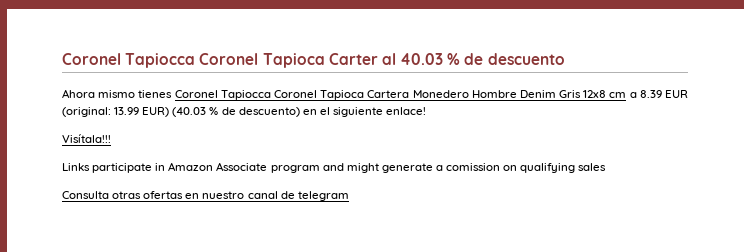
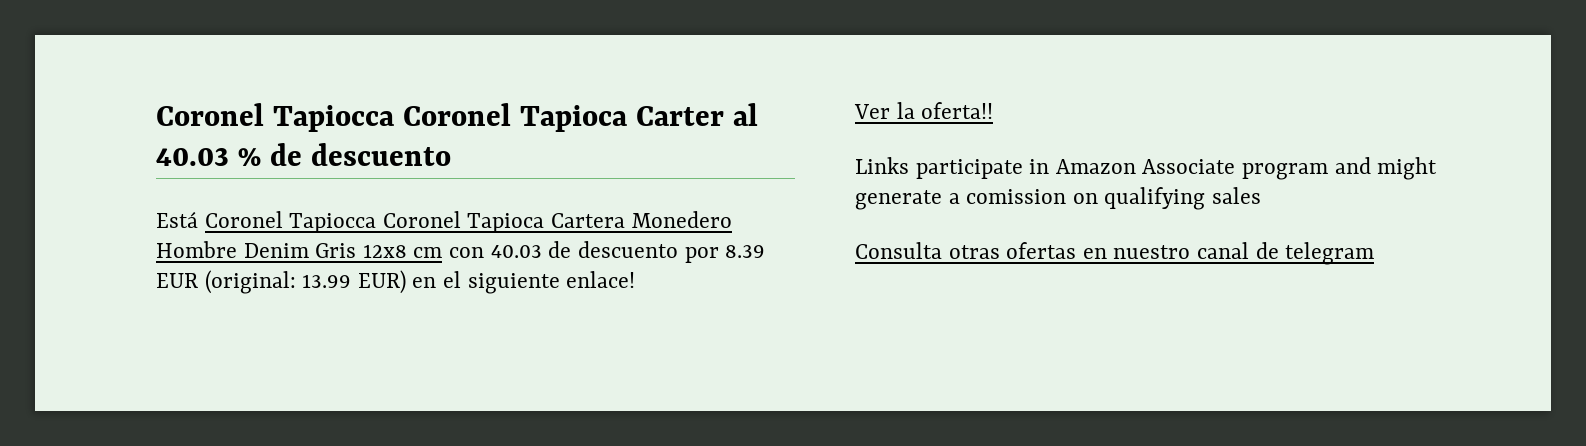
[62,89,173,98] Ahora mismo tienes -> [156,211,198,228] Está
[629,92,637,98] a -> [449,241,719,263] con 40.03 de descuento por
[172,107,300,117] (40.03 % de descuento) -> (406, 282) none
[62,134,111,143] Visítala!!! -> [854,102,994,119] Ver la oferta!!

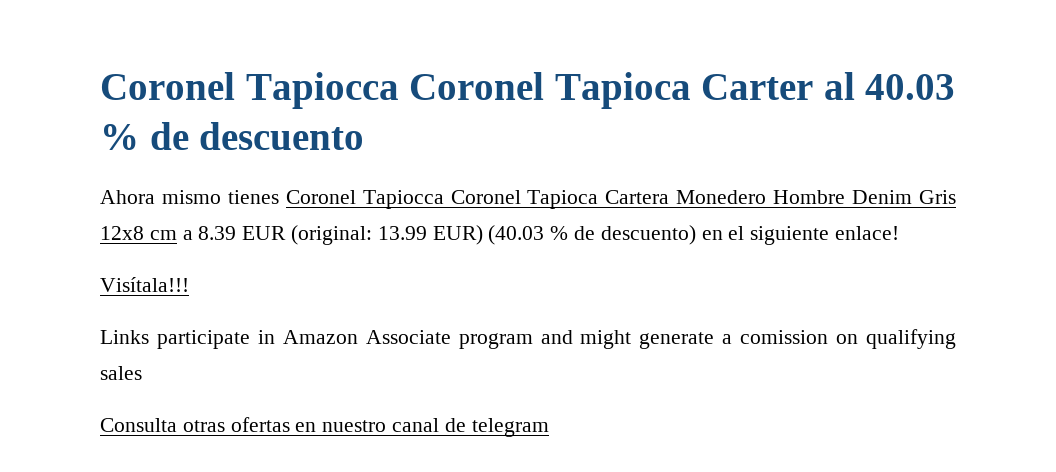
[156,211,198,228] Está -> [100,190,279,204] Ahora mismo tienes
[449,241,719,263] con 40.03 de descuento por -> [182,230,193,240] a
(406, 282) none -> [488,225,696,245] (40.03 % de descuento)
[854,102,994,119] Ver la oferta!! -> [100,277,189,292] Visítala!!!

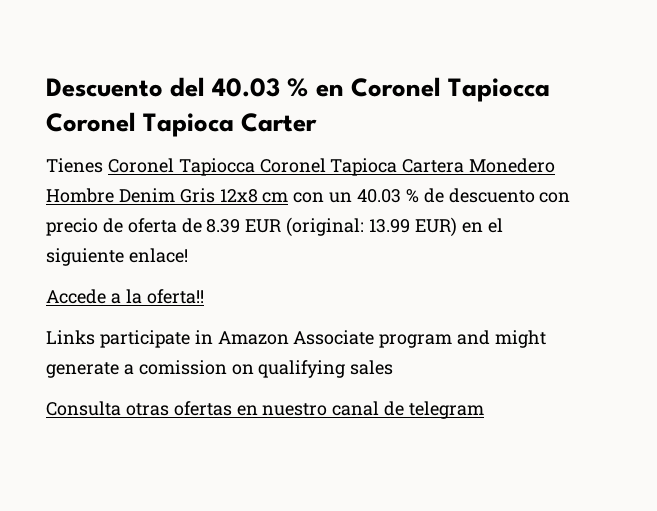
(100, 86) none -> [46,77,344,97] Descuento del 40.03 % en
[823,72,956,100] [100,122,365,150] [100,190,279,204] al 40.03 % de descuento // Ahora mismo tienes -> [46,158,103,173] // Tienes
[182,230,193,240] a -> [293,188,571,203] [46,218,202,236] con un 40.03 % de descuento con precio de oferta de
[488,225,696,245] (40.03 % de descuento) -> (457, 227) none
[100,277,189,292] Visítala!!! -> [46,289,204,304] Accede a la oferta!!

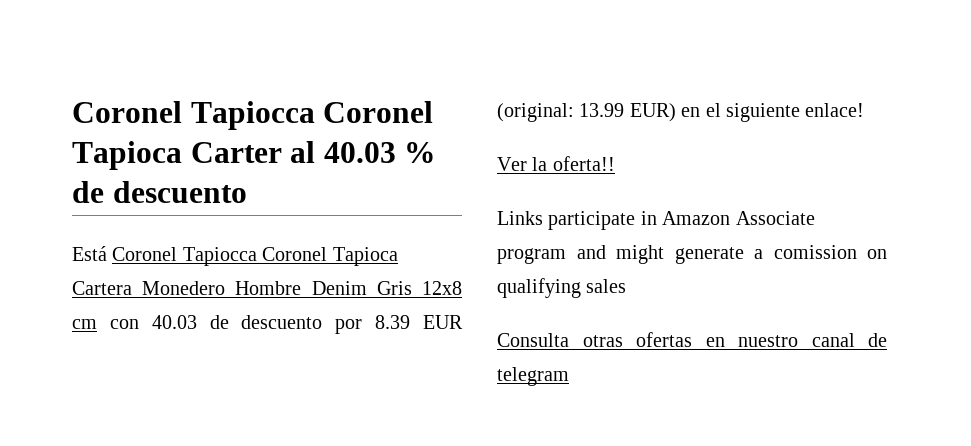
[46,77,344,97] Descuento del 40.03 % en -> (72, 112) none
[46,158,103,173] // Tienes -> [290,141,437,163] [72,181,247,203] [72,246,107,261] al 40.03 % de descuento // Está
[329,188,571,203] [46,218,202,236] un 40.03 % de descuento con precio de oferta de -> [151,315,363,334] 40.03 de descuento por
[46,289,121,304] Accede a -> [497,157,527,171] Ver

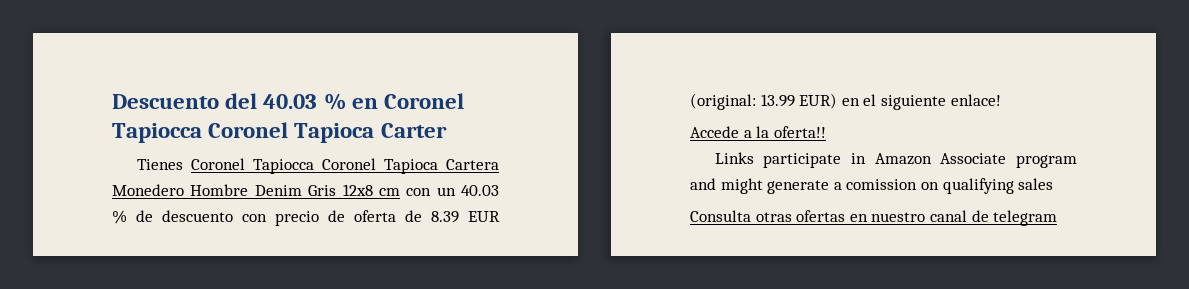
(72, 112) none -> [112,93,378,110] Descuento del 40.03 % en
[290,141,437,163] [72,181,247,203] [72,246,107,261] al 40.03 % de descuento // Está -> [136,159,183,170] // Tienes
[151,315,363,334] 40.03 de descuento por -> [436,185,499,196] [112,210,422,226] un 40.03 % de descuento con precio de oferta de
[497,157,527,171] Ver -> [690,126,752,138] Accede a

